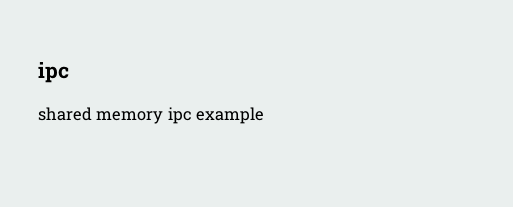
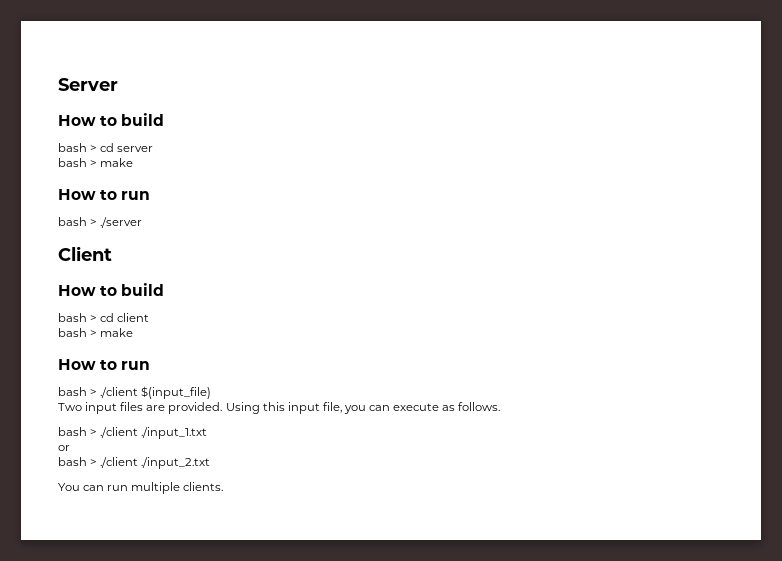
[38,62,69,83] [38,107,265,124] ipc // shared memory ipc example -> [58,78,118,91] [58,113,165,126] [58,143,154,152] [58,158,134,167] [58,189,151,200] [58,217,143,228] [58,246,112,261] [58,283,165,296] [58,313,150,322] [58,328,134,337] [58,359,151,370] [58,386,212,399] [58,402,501,414] [58,427,208,439] [58,445,70,451] [58,457,211,469] [58,482,224,494] Server // How to build // bash > cd server // bash > make // How to run // bash > ./server // Client // How to build // bash > cd client // bash > make // How to run // bash > ./client $(input_file) // Two input files are provided. Using this input file, you can execute as follows. // bash > ./client ./input_1.txt // or // bash > ./client ./input_2.txt // You can run multiple clients.

